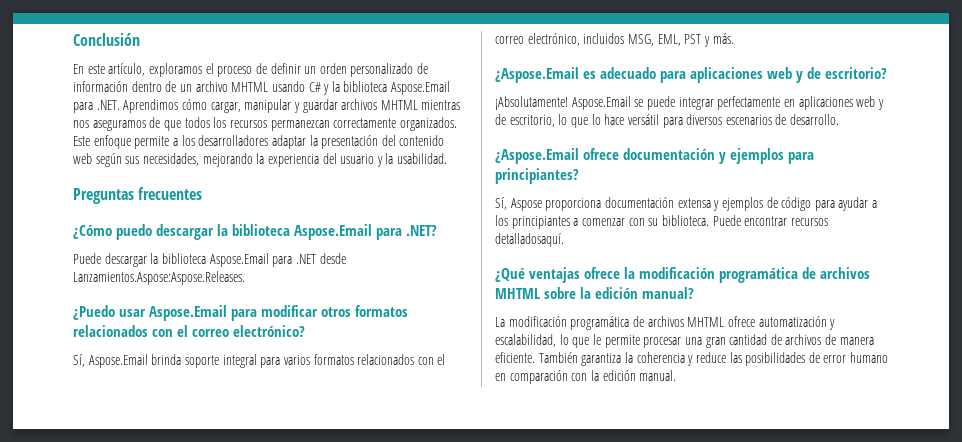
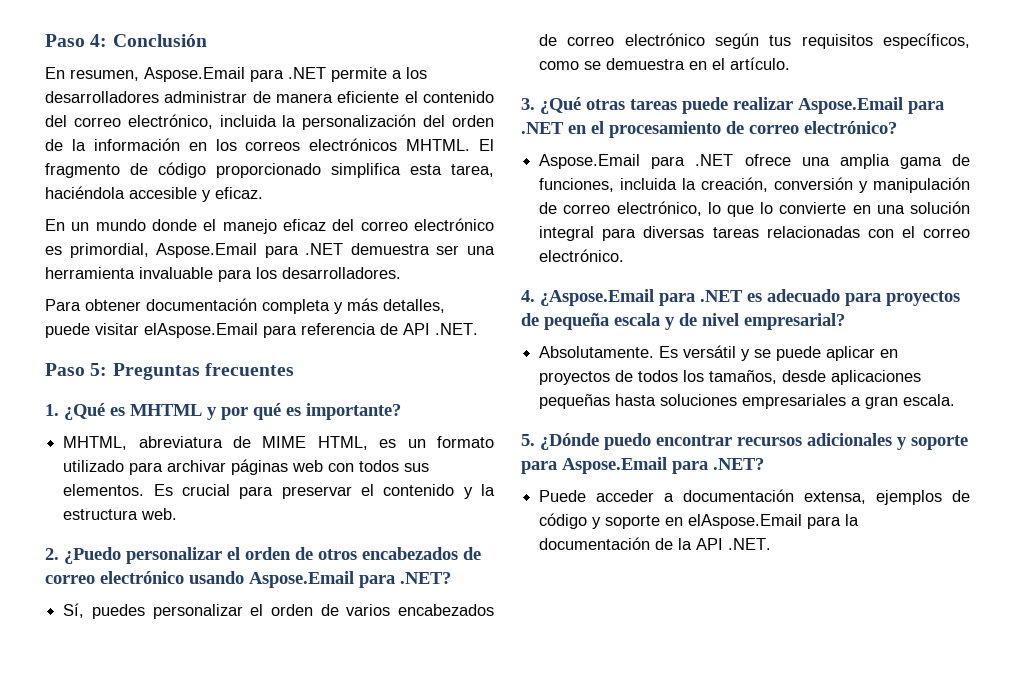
(73, 39) none -> [45,34,108,47] Paso 4:
[87,63,429,77] [73,81,451,95] [73,99,461,113] [73,117,457,131] [73,135,445,149] [73,153,448,167] [73,187,203,204] [73,224,437,240] [73,253,346,267] [73,271,245,285] [73,305,408,321] [73,325,305,337] [73,354,446,368] [495,33,734,47] [495,67,887,83] [495,96,884,110] [495,114,840,128] [495,148,814,164] [495,168,579,184] [495,197,878,211] [495,215,828,229] [495,233,564,247] [495,267,870,283] [495,287,694,299] [495,316,836,330] [495,334,874,348] [495,352,889,366] [495,370,677,384] este artículo, exploramos el proceso de definir un orden personalizado de información dentro de un archivo MHTML usando C# y la biblioteca Aspose.Email para .NET. Aprendimos cómo cargar, manipular y guardar archivos MHTML mientras nos aseguramos de que todos los recursos permanezcan correctamente organizados. Este enfoque permite a los desarrolladores adaptar la presentación del contenido web según sus necesidades, mejorando la experiencia del usuario y la usabilidad. // Preguntas frecuentes // ¿Cómo puedo descargar la biblioteca Aspose.Email para .NET? // Puede descargar la biblioteca Aspose.Email para .NET desde Lanzamientos.Aspose:Aspose.Releases. // ¿Puedo usar Aspose.Email para modificar otros formatos relacionados con el correo electrónico? // Sí, Aspose.Email brinda soporte integral para varios formatos relacionados con el correo electrónico, incluidos MSG, EML, PST y más. // ¿Aspose.Email es adecuado para aplicaciones web y de escritorio? // ¡Absolutamente! Aspose.Email se puede integrar perfectamente en aplicaciones web y de escritorio, lo que lo hace versátil para diversos escenarios de desarrollo. // ¿Aspose.Email ofrece documentación y ejemplos para principiantes? // Sí, Aspose proporciona documentación extensa y ejemplos de código para ayudar a los principiantes a comenzar con su biblioteca. Puede encontrar recursos detalladosaquí. // ¿Qué ventajas ofrece la modificación programática de archivos MHTML sobre la edición manual? // La modificación programática de archivos MHTML ofrece automatización y escalabilidad, lo que le permite procesar una gran cantidad de archivos de manera eficiente. También garantiza la coherencia y reduce las posibilidades de error humano en comparación con la edición manual. -> [70,67,427,82] [45,91,494,103] [45,114,494,130] [45,138,494,151] [45,162,494,178] [45,186,263,202] [45,218,494,234] [45,243,495,258] [45,267,401,282] [45,298,445,314] [45,323,478,338] [45,363,294,380] [45,403,401,420] [63,436,494,450] [63,459,430,475] [63,484,495,499] [63,508,178,520] [45,547,481,564] [45,571,451,588] [63,603,494,619] [539,33,970,49] [539,57,791,70] [521,97,944,114] [521,121,897,138] [539,154,970,169] [539,177,970,193] [539,201,970,217] [539,226,970,241] [539,249,625,262] [521,289,960,306] [521,313,845,330] [539,345,899,361] [539,370,922,385] [539,394,956,409] [521,433,968,450] [521,457,764,474] [539,489,970,505] [539,513,860,529] [539,537,772,550] resumen, Aspose.Email para .NET permite a los desarrolladores administrar de manera eficiente el contenido del correo electrónico, incluida la personalización del orden de la información en los correos electrónicos MHTML. El fragmento de código proporcionado simplifica esta tarea, haciéndola accesible y eficaz. // En un mundo donde el manejo eficaz del correo electrónico es primordial, Aspose.Email para .NET demuestra ser una herramienta invaluable para los desarrolladores. // Para obtener documentación completa y más detalles, puede visitar elAspose.Email para referencia de API .NET. // Paso 5: Preguntas frecuentes // 1. ¿Qué es MHTML y por qué es importante? // MHTML, abreviatura de MIME HTML, es un formato utilizado para archivar páginas web con todos sus elementos. Es crucial para preservar el contenido y la estructura web. // 2. ¿Puedo personalizar el orden de otros encabezados de correo electrónico usando Aspose.Email para .NET? // Sí, puedes personalizar el orden de varios encabezados de correo electrónico según tus requisitos específicos, como se demuestra en el artículo. // 3. ¿Qué otras tareas puede realizar Aspose.Email para .NET en el procesamiento de correo electrónico? // Aspose.Email para .NET ofrece una amplia gama de funciones, incluida la creación, conversión y manipulación de correo electrónico, lo que lo convierte en una solución integral para diversas tareas relacionadas con el correo electrónico. // 4. ¿Aspose.Email para .NET es adecuado para proyectos de pequeña escala y de nivel empresarial? // Absolutamente. Es versátil y se puede aplicar en proyectos de todos los tamaños, desde aplicaciones pequeñas hasta soluciones empresariales a gran escala. // 5. ¿Dónde puedo encontrar recursos adicionales y soporte para Aspose.Email para .NET? // Puede acceder a documentación extensa, ejemplos de código y soporte en elAspose.Email para la documentación de la API .NET.

